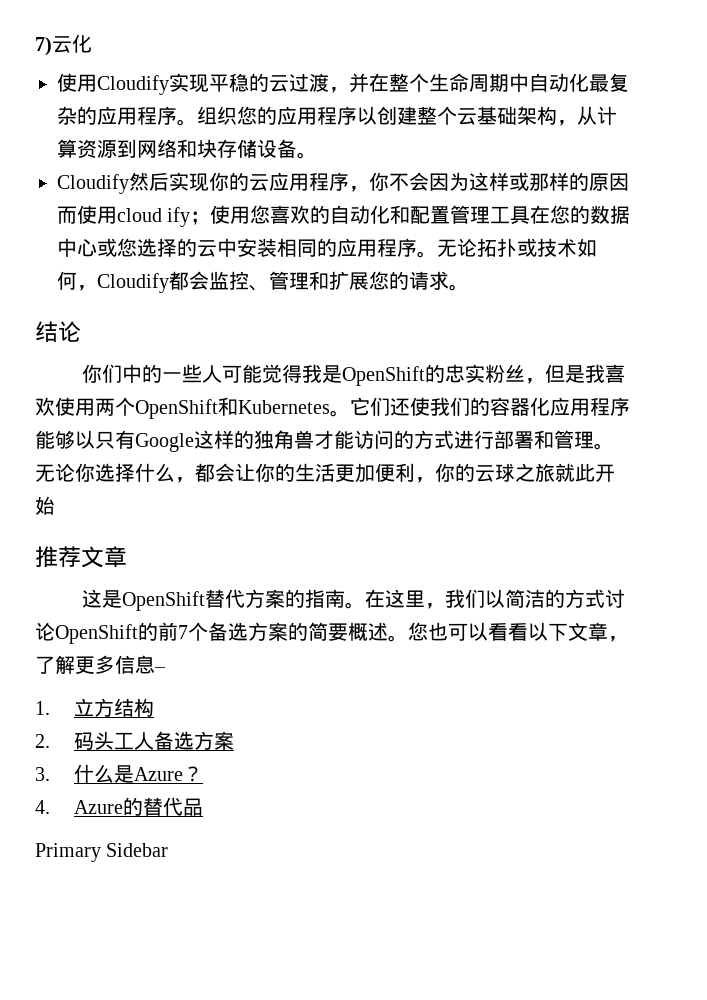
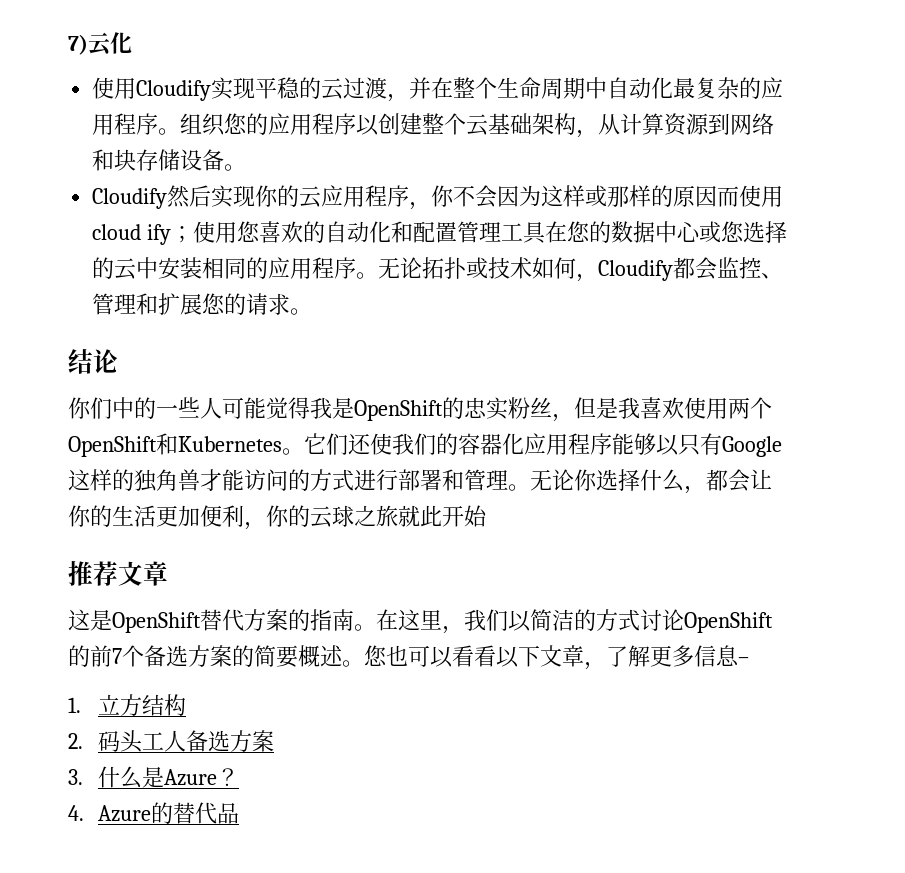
[35,843,169,862] // Primary Sidebar -> (240, 813) none

